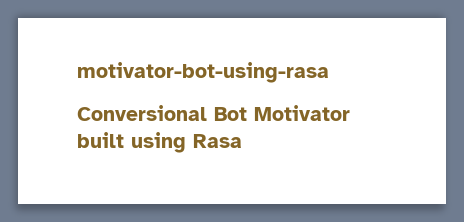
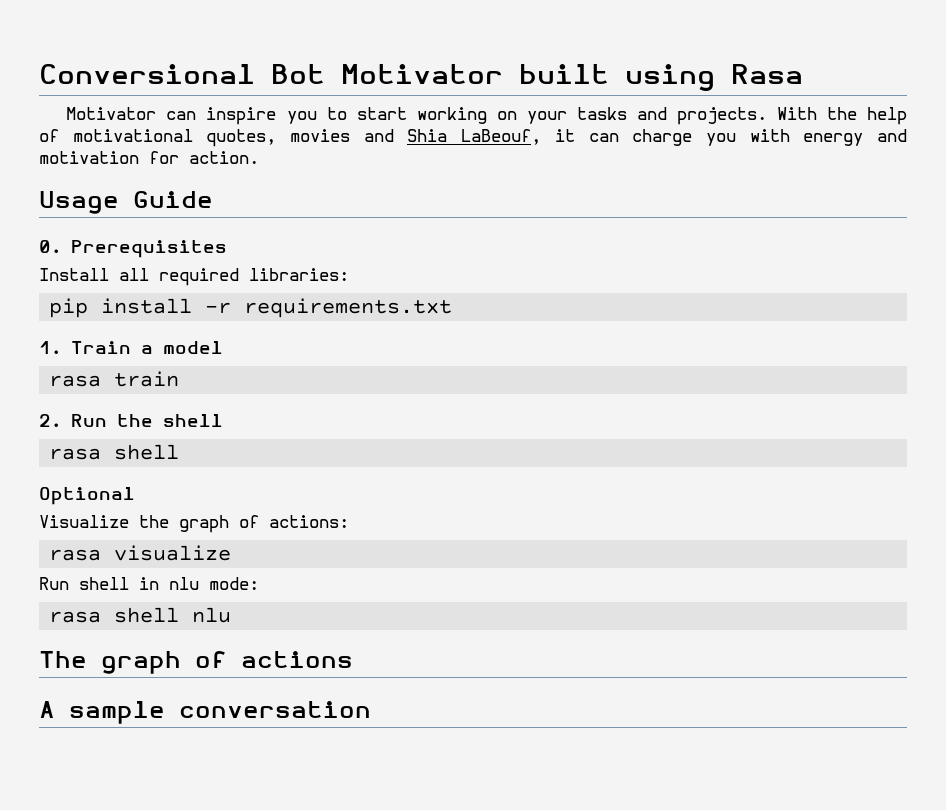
[77,62,329,83] motivator-bot-using-rasa // -> (39, 74) none
(242, 141) none -> [66,107,907,125] [39,129,908,147] [39,151,259,164] [39,191,213,214] [39,240,227,258] [39,268,349,286] [49,298,453,318] [39,341,223,354] [49,371,180,387] [39,414,223,427] [49,444,180,460] [39,487,135,505] [39,515,349,533] [49,545,232,561] [39,577,259,590] [49,607,232,623] [39,651,353,674] [39,701,371,724] // Motivator can inspire you to start working on your tasks and projects. With the help of motivational quotes, movies and Shia LaBeouf, it can charge you with energy and motivation for action. // Usage Guide // 0. Prerequisites // Install all required libraries: // pip install -r requirements.txt // 1. Train a model // rasa train // 2. Run the shell // rasa shell // Optional // Visualize the graph of actions: // rasa visualize // Run shell in nlu mode: // rasa shell nlu // The graph of actions // A sample conversation

